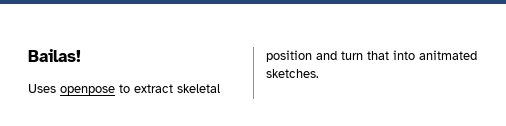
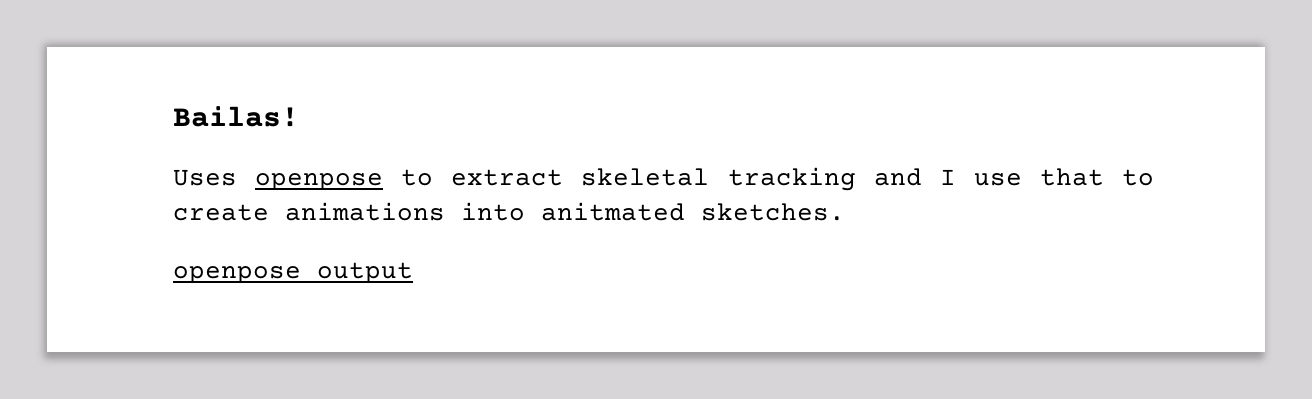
[266,50,389,62] position and turn that -> [727,167,1155,191] [173,202,445,221] tracking and I use that to create animations
(319, 73) none -> [173,262,413,283] // openpose output

